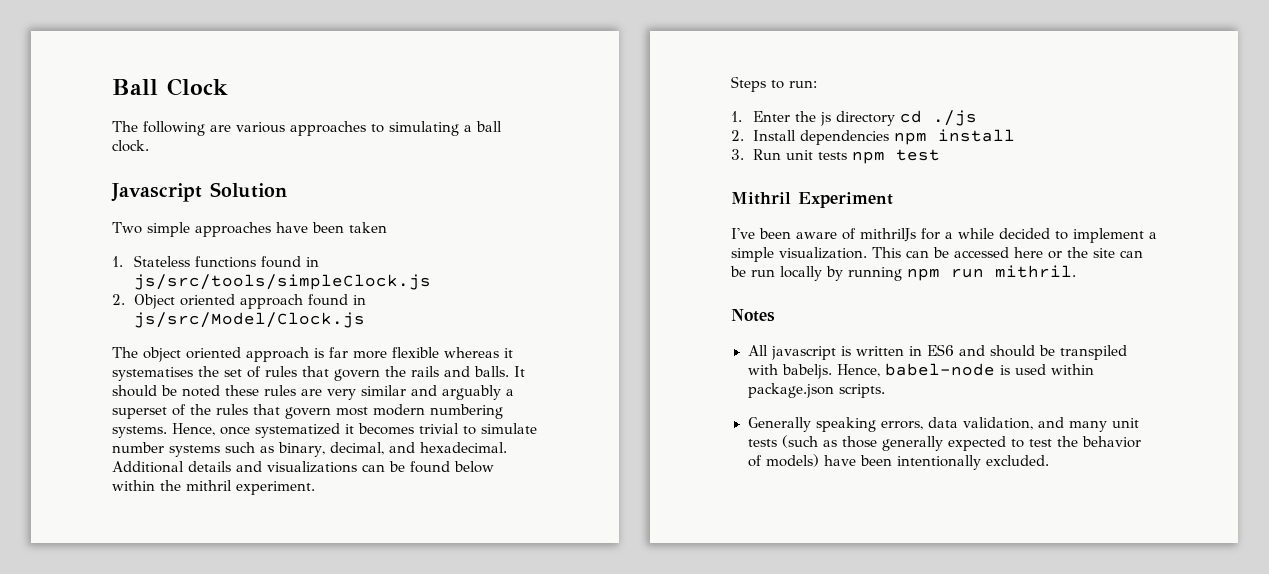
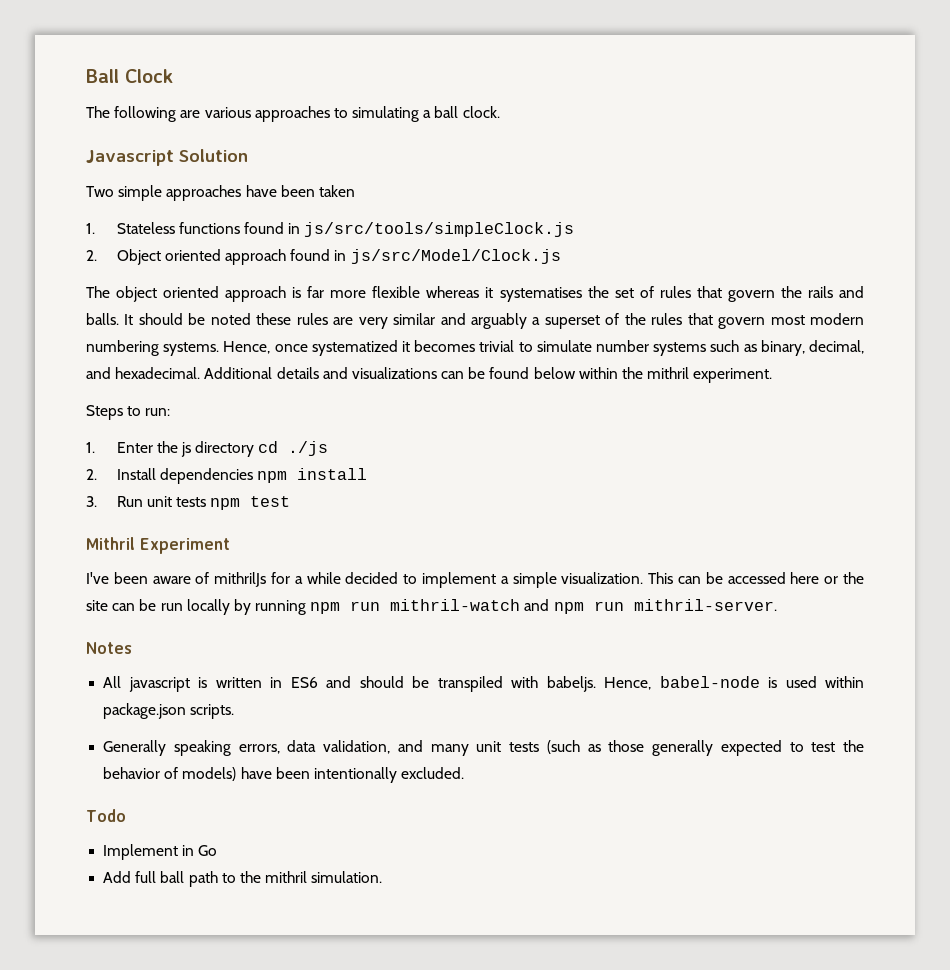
[995,265,1076,278] mithril. -> [390,599,777,614] mithril-watch and npm run mithril-server.
(1049, 460) none -> [86,809,126,822] [103,844,218,860] [103,871,383,887] // Todo // Implement in Go // Add full ball path to the mithril simulation.

